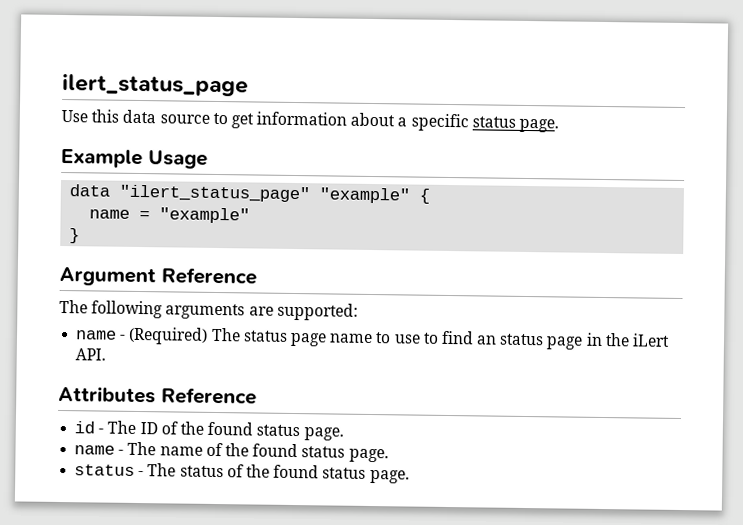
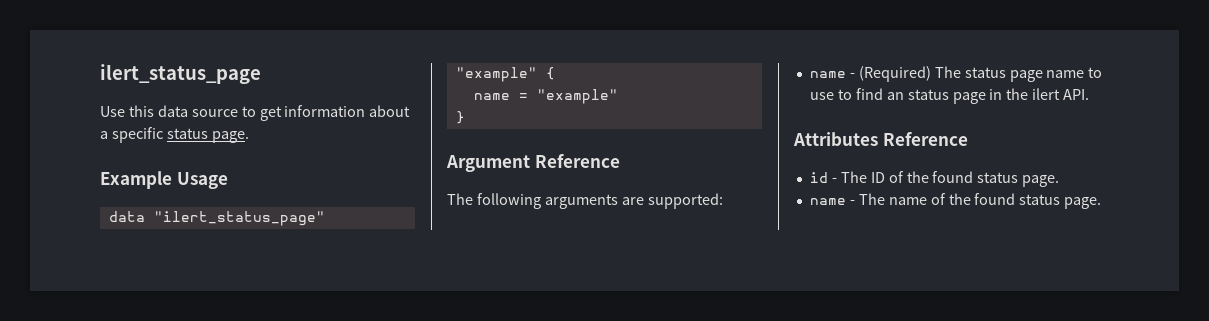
[632,333,671,347] iLert -> [1032,88,1061,100] ilert
[74,463,410,484] // status - The status of the found status page. -> (1102, 203) none

